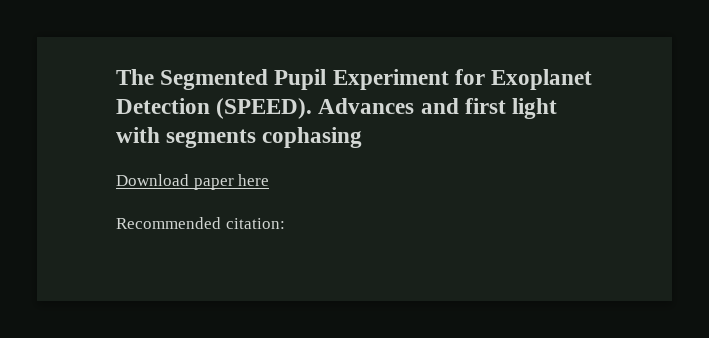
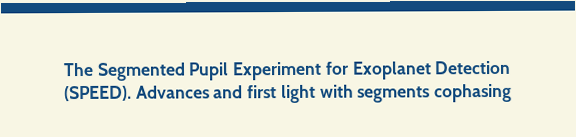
[116,174,270,190] [116,217,285,229] // Download paper here // Recommended citation: -> (513, 93) none

